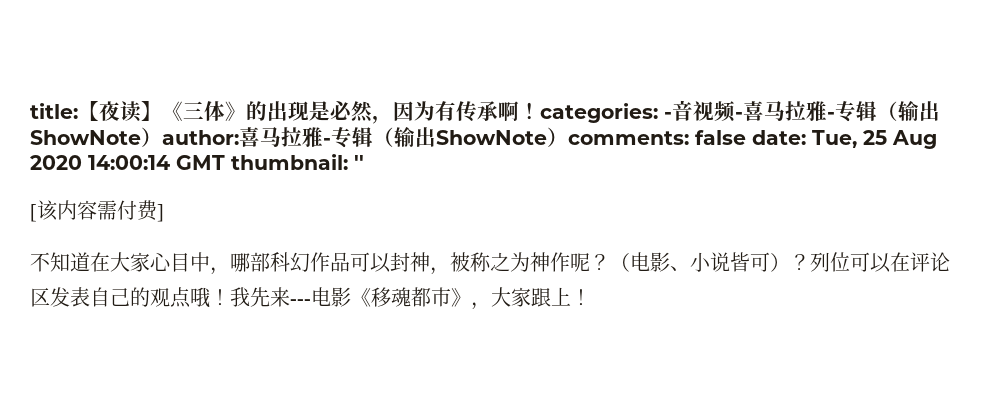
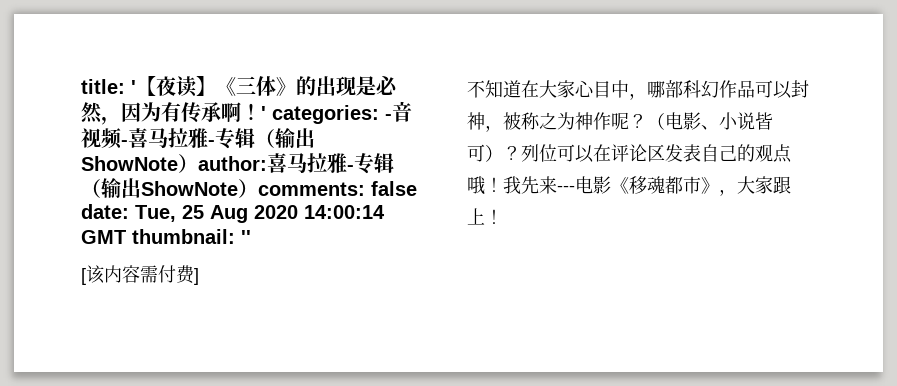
(78, 111) none -> [131,80,136,94] '
(540, 111) none -> [261,106,266,120] '

